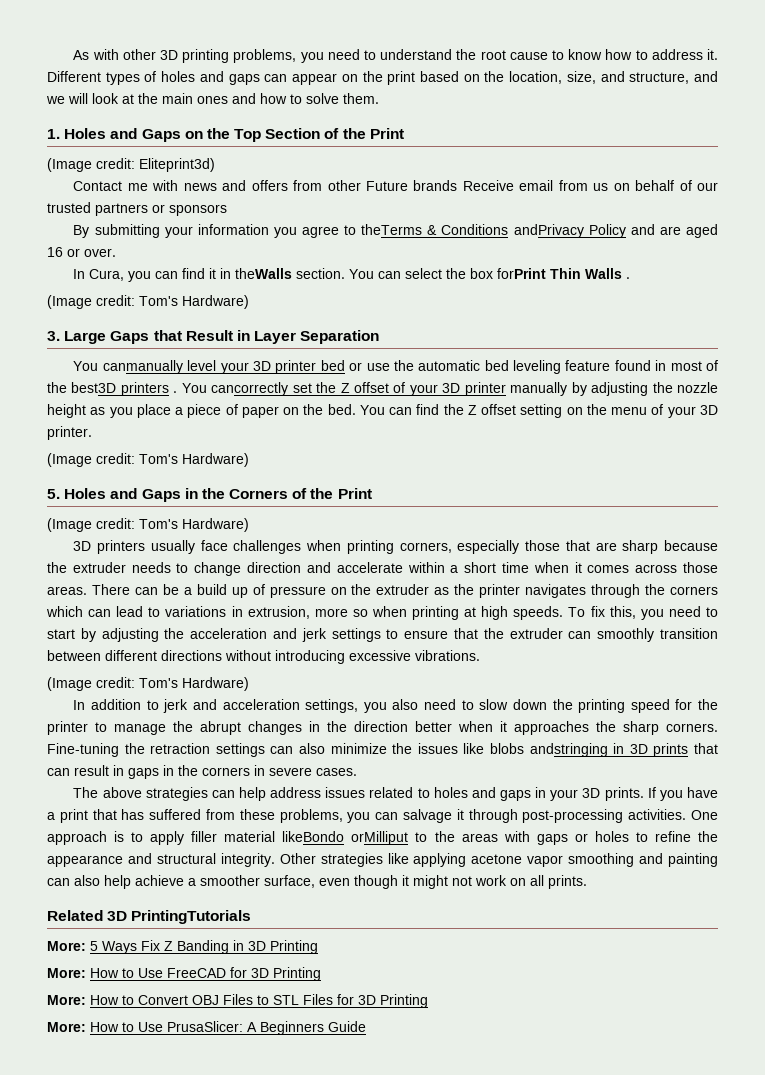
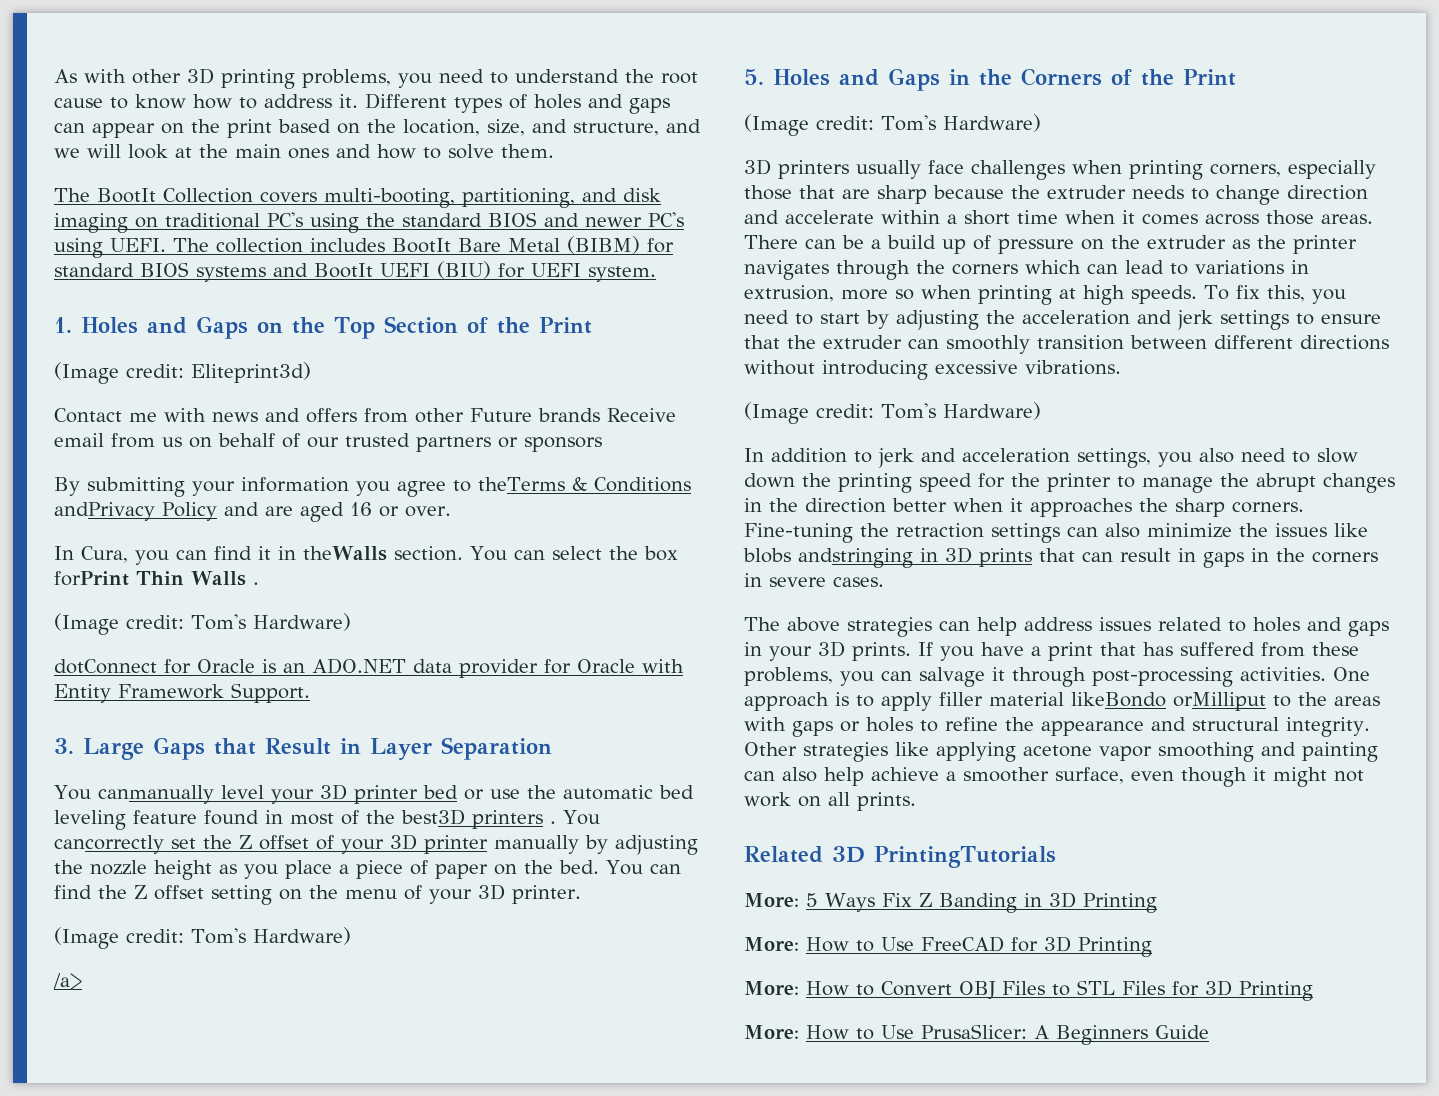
(379, 98) none -> [54,188,661,208] [54,212,684,233] [54,236,674,258] [54,261,656,282] // The BootIt Collection covers multi-booting, partitioning, and disk imaging on traditional PC's using the standard BIOS and newer PC's using UEFI. The collection includes BootIt Bare Metal (BIBM) for standard BIOS systems and BootIt UEFI (BIU) for UEFI system.
(249, 302) none -> [54,658,684,678] [54,683,310,703] // dotConnect for Oracle is an ADO.NET data provider for Oracle with Entity Framework Support.
(249, 460) none -> [53,973,82,990] // /a>

